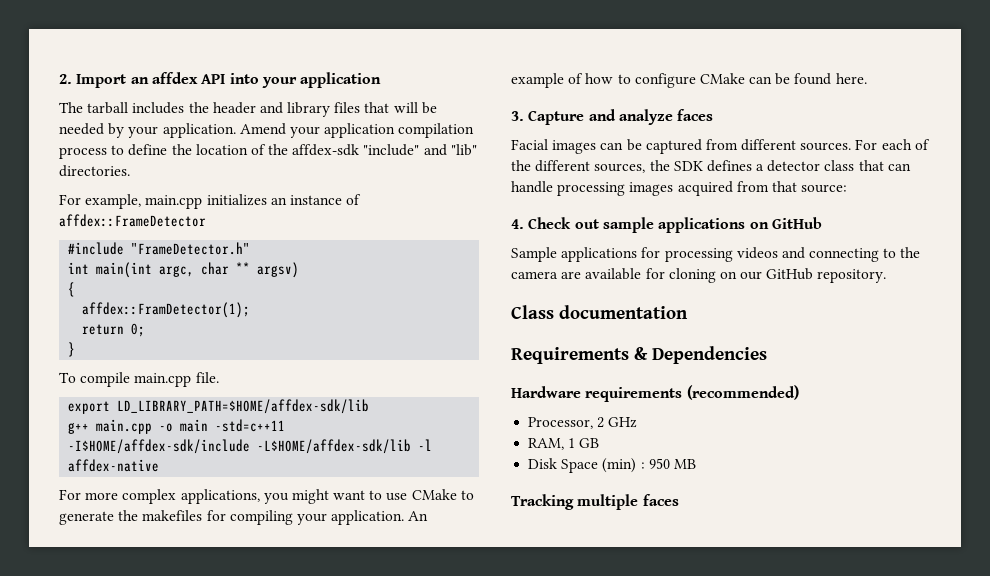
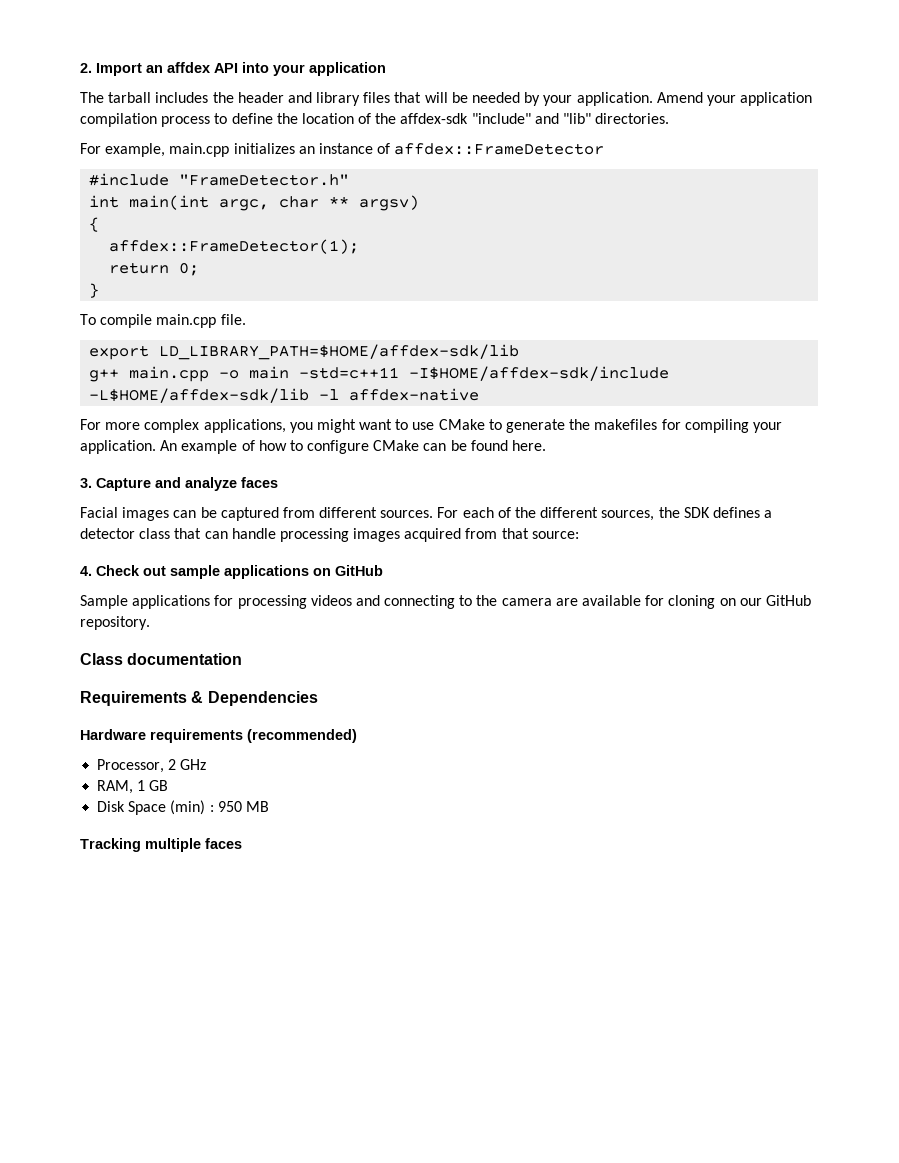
[82,302,251,318] affdex::FramDetector(1); -> [109,239,360,254] affdex::FrameDetector(1);

